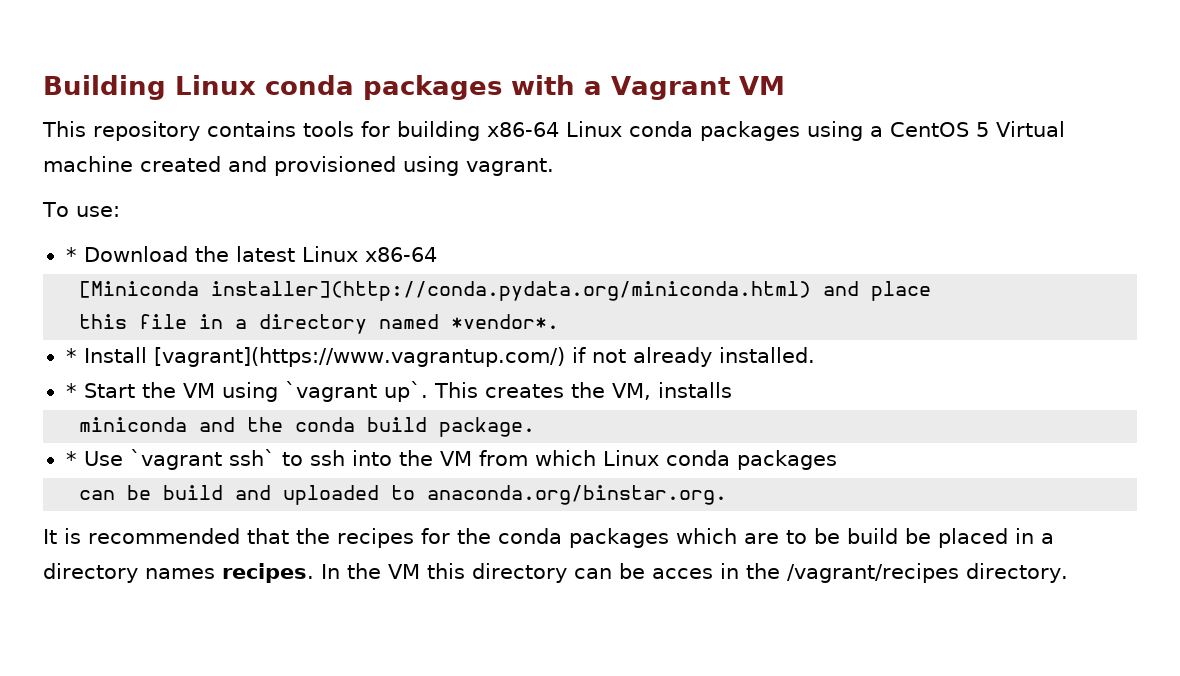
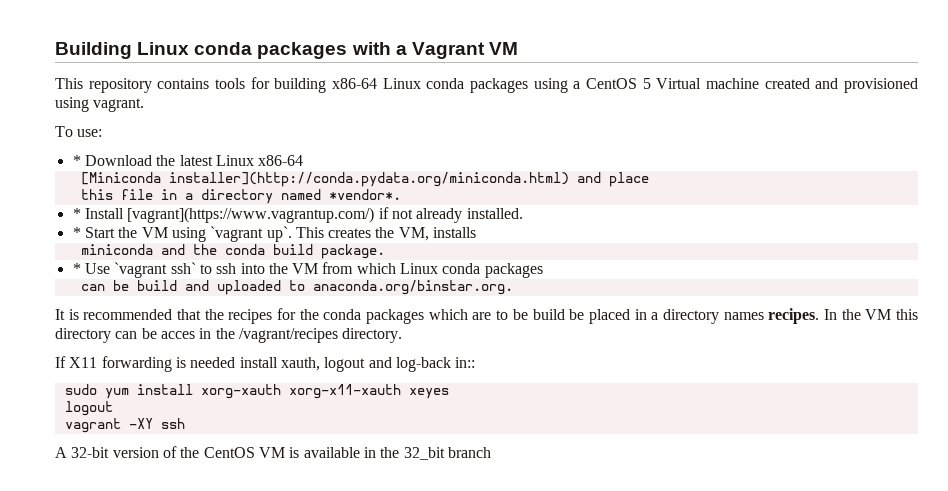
(1068, 573) none -> [55,356,476,372] [64,384,449,399] [64,401,113,416] [64,418,185,433] [55,446,491,460] // If X11 forwarding is needed install xauth, logout and log-back in:: // sudo yum install xorg-xauth xorg-x11-xauth xeyes // logout // vagrant -XY ssh // A 32-bit version of the CentOS VM is available in the 32_bit branch

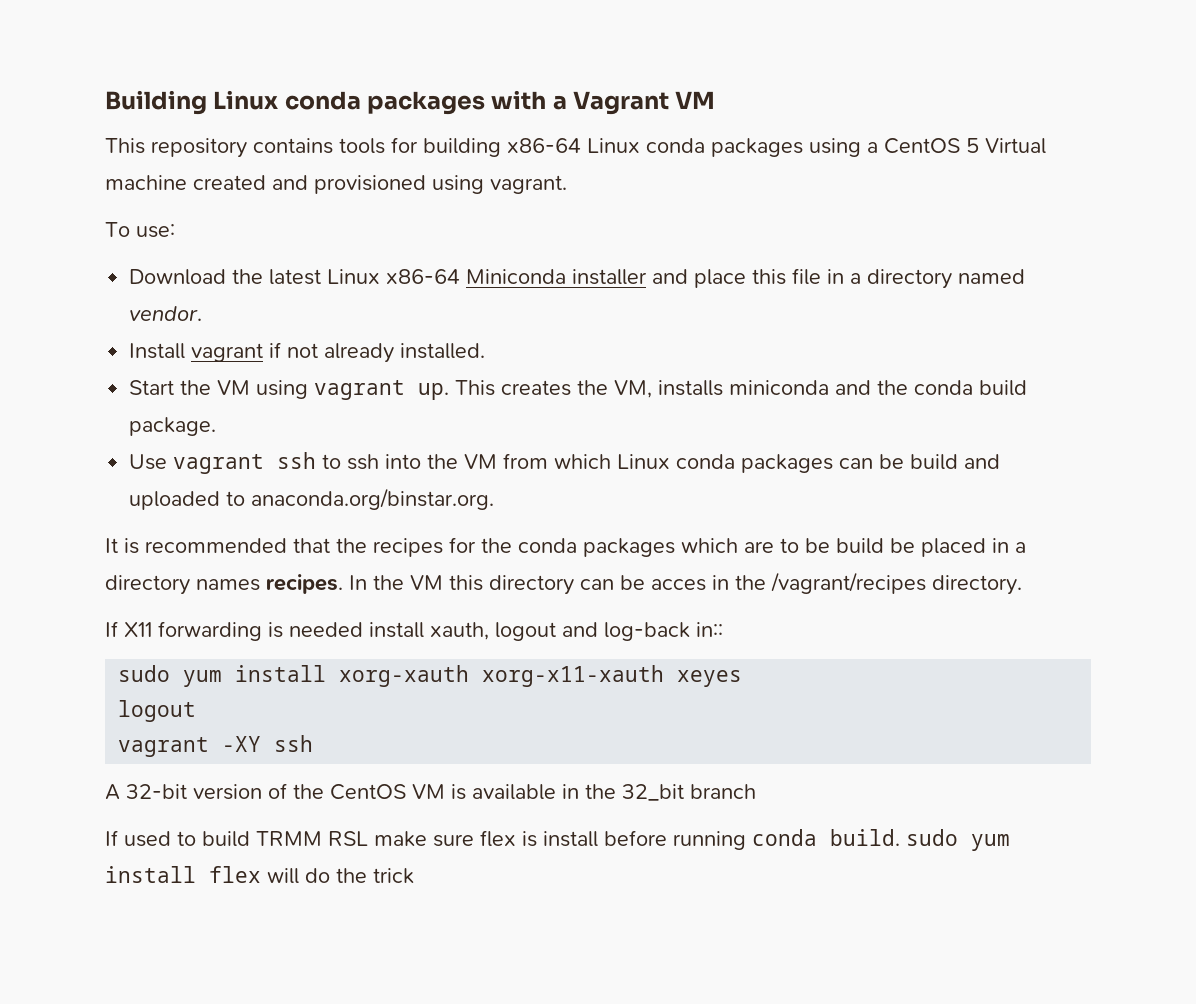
[72,155,81,166] * -> (175, 231) none
[80,172,569,187] // [Miniconda installer](http://conda.pydata.org/miniconda.html) -> [466,269,648,285] Miniconda installer
(649, 179) // -> (747, 278) none
[328,189,401,200] [72,207,375,223] *vendor*. // * Install [vagrant](https://www.vagrantup.com/) -> [129,306,203,321] [129,343,264,362] vendor. // Install vagrant
[72,227,81,238] * -> (486, 351) none
[210,226,292,242] `vagrant up`. -> [314,380,450,400] vagrant up.
(477, 232) // -> (724, 388) none
[72,262,196,278] * Use `vagrant ssh` -> [129,452,317,474] Use vagrant ssh
(543, 270) // -> (834, 463) none
(491, 452) none -> [105,829,1010,851] [105,866,414,884] // If used to build TRMM RSL make sure flex is install before running conda build. sudo yum install flex will do the trick

